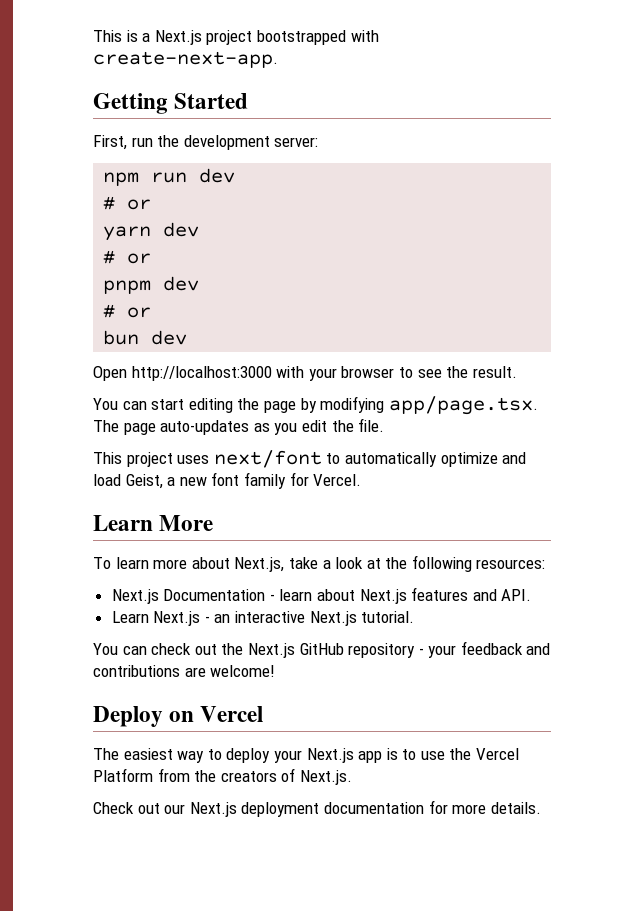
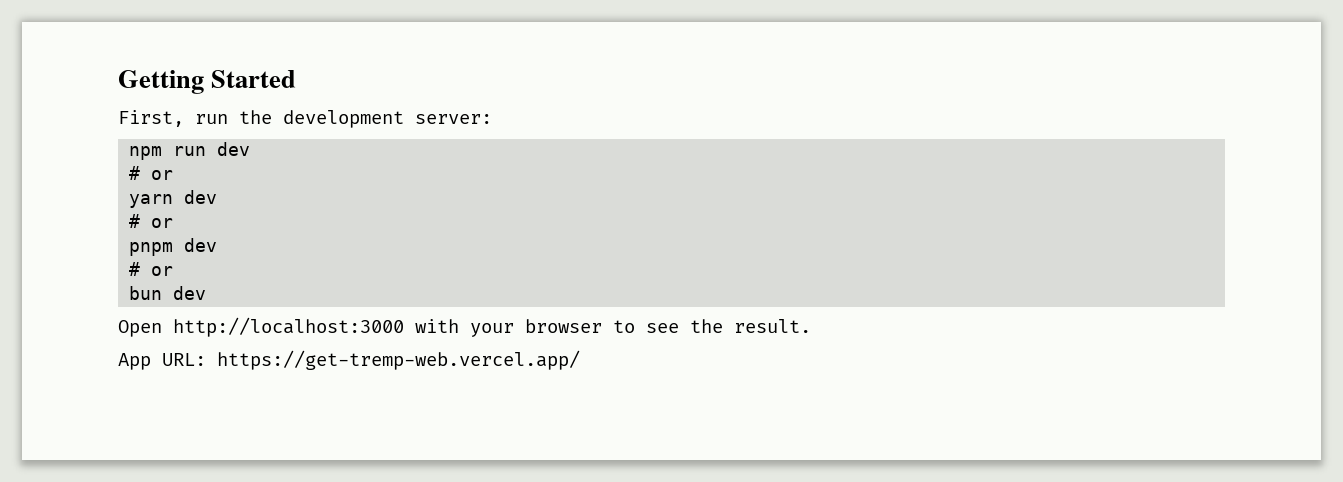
[93,30,379,45] [93,51,278,68] This is a Next.js project bootstrapped with create-next-app. // -> (118, 82) none
[93,396,538,415] [93,418,385,435] [93,450,527,468] [93,472,362,489] [93,515,214,531] [93,555,546,572] [111,587,532,604] [111,611,415,626] [93,641,551,658] [93,665,276,677] [93,706,264,727] [93,748,520,763] [93,768,352,785] [93,800,541,817] You can start editing the page by modifying app/page.tsx. The page auto-updates as you edit the file. // This project uses next/font to automatically optimize and load Geist, a new font family for Vercel. // Learn More // To learn more about Next.js, take a look at the following resources: // Next.js Documentation - learn about Next.js features and API. // Learn Next.js - an interactive Next.js tutorial. // You can check out the Next.js GitHub repository - your feedback and contributions are welcome! // Deploy on Vercel // The easiest way to deploy your Next.js app is to use the Vercel Platform from the creators of Next.js. // Check out our Next.js deployment documentation for more details. -> [118,350,580,370] App URL: https://get-tremp-web.vercel.app/

